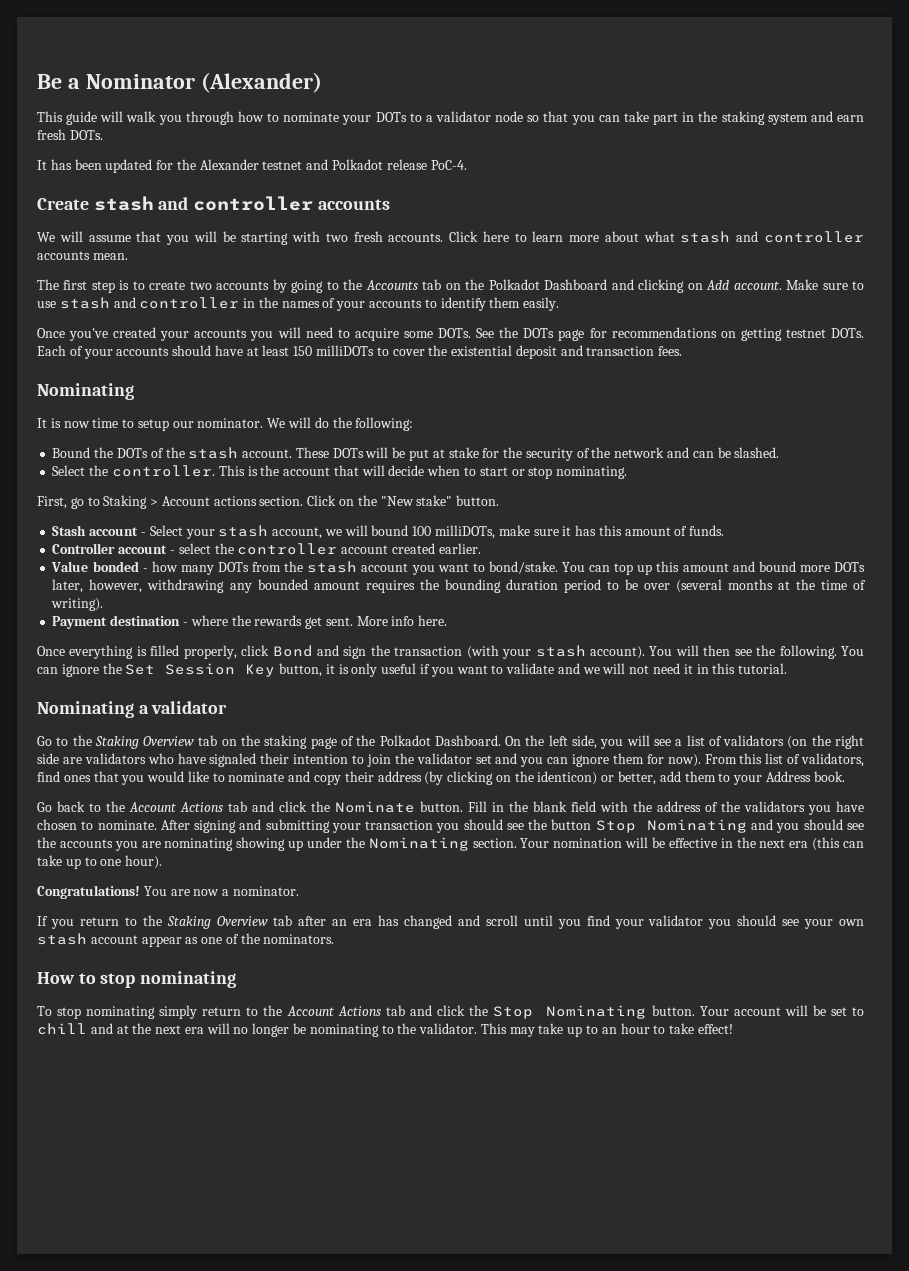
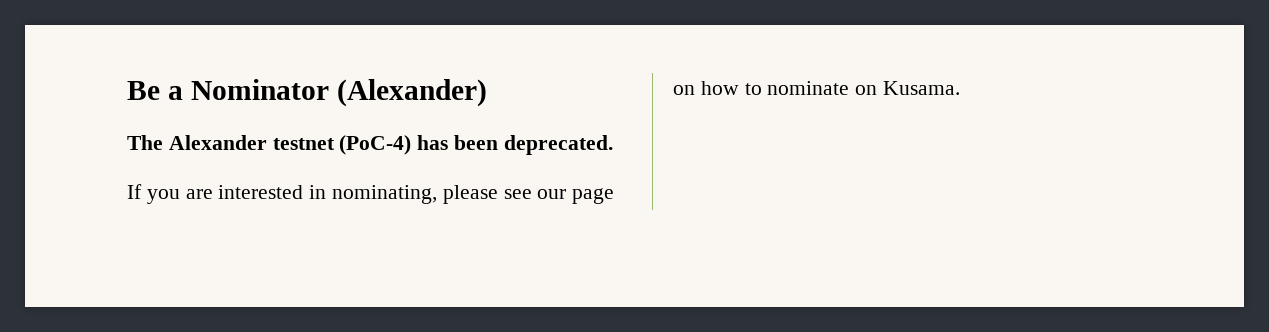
[37,111,865,125] [37,129,103,140] [37,159,467,173] [37,196,390,211] [37,231,865,245] [37,251,128,260] [37,279,865,293] [37,297,560,311] [37,327,864,341] [37,345,683,359] [37,383,134,400] [37,417,414,431] [52,447,780,461] [52,465,628,479] [37,495,500,509] [52,525,725,539] [52,543,481,555] [51,561,866,575] [52,579,866,593] [51,598,104,611] [52,615,448,629] [37,645,865,659] [37,663,788,677] [37,701,228,718] [37,735,865,749] [37,753,864,767] [37,771,845,785] [37,801,864,815] [37,819,865,833] [37,837,865,851] [37,855,163,869] [37,885,299,899] [37,915,864,929] [37,933,335,947] [37,971,237,988] [37,1005,865,1019] [37,1023,733,1037] This guide will walk you through how to nominate your DOTs to a validator node so that you can take part in the staking system and earn fresh DOTs. // It has been updated for the Alexander testnet and Polkadot release PoC-4. // Create stash and controller accounts // We will assume that you will be starting with two fresh accounts. Click here to learn more about what stash and controller accounts mean. // The first step is to create two accounts by going to the Accounts tab on the Polkadot Dashboard and clicking on Add account. Make sure to use stash and controller in the names of your accounts to identify them easily. // Once you've created your accounts you will need to acquire some DOTs. See the DOTs page for recommendations on getting testnet DOTs. Each of your accounts should have at least 150 milliDOTs to cover the existential deposit and transaction fees. // Nominating // It is now time to setup our nominator. We will do the following: // Bound the DOTs of the stash account. These DOTs will be put at stake for the security of the network and can be slashed. // Select the controller. This is the account that will decide when to start or stop nominating. // First, go to Staking > Account actions section. Click on the "New stake" button. // Stash account - Select your stash account, we will bound 100 milliDOTs, make sure it has this amount of funds. // Controller account - select the controller account created earlier. // Value bonded - how many DOTs from the stash account you want to bond/stake. You can top up this amount and bound more DOTs later, however, withdrawing any bounded amount requires the bounding duration period to be over (several months at the time of writing). // Payment destination - where the rewards get sent. More info here. // Once everything is filled properly, click Bond and sign the transaction (with your stash account). You will then see the following. You can ignore the Set Session Key button, it is only useful if you want to validate and we will not need it in this tutorial. // Nominating a validator // Go to the Staking Overview tab on the staking page of the Polkadot Dashboard. On the left side, you will see a list of validators (on the right side are validators who have signaled their intention to join the validator set and you can ignore them for now). From this list of validators, find ones that you would like to nominate and copy their address (by clicking on the identicon) or better, add them to your Address book. // Go back to the Account Actions tab and click the Nominate button. Fill in the blank field with the address of the validators you have chosen to nominate. After signing and submitting your transaction you should see the button Stop Nominating and you should see the accounts you are nominating showing up under the Nominating section. Your nomination will be effective in the next era (this can take up to one hour). // Congratulations! You are now a nominator. // If you return to the Staking Overview tab after an era has changed and scroll until you find your validator you should see your own stash account appear as one of the nominators. // How to stop nominating // To stop nominating simply return to the Account Actions tab and click the Stop Nominating button. Your account will be set to chill and at the next era will no longer be nominating to the validator. This may take up to an hour to take effect! -> [127,135,613,155] [127,184,615,204] [673,81,961,95] The Alexander testnet (PoC-4) has been deprecated. // If you are interested in nominating, please see our page on how to nominate on Kusama.

